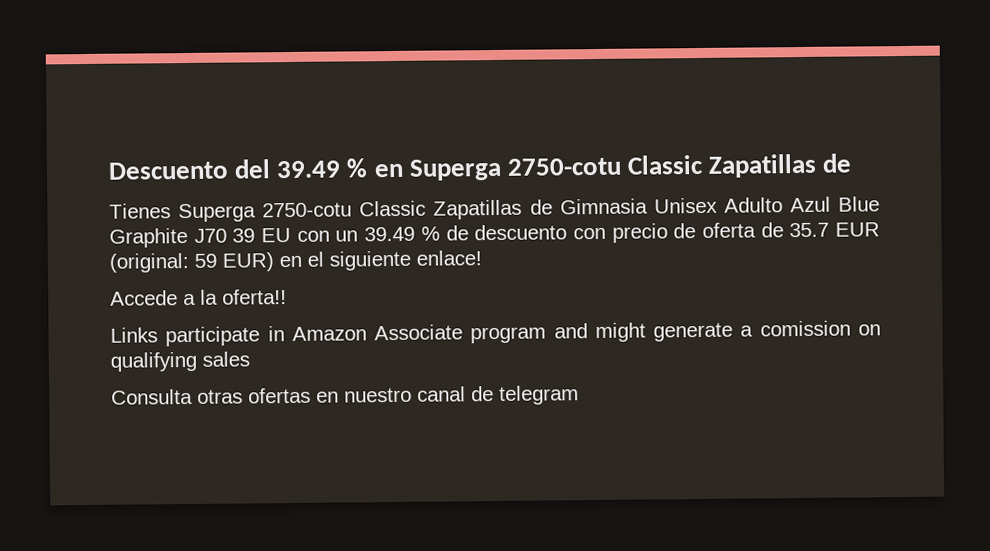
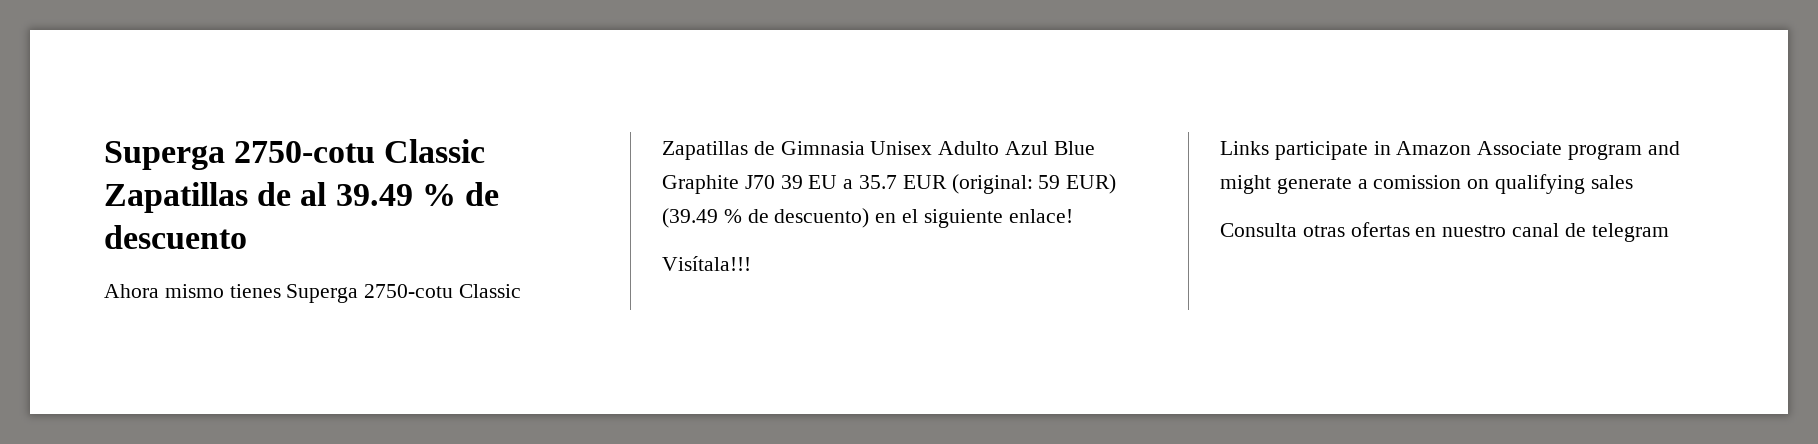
[108,153,853,181] [109,203,171,219] Descuento del 39.49 % en Superga 2750-cotu Classic Zapatillas de // Tienes -> [104,139,486,170] [104,182,499,213] [104,225,247,249] [104,284,281,298] Superga 2750-cotu Classic Zapatillas de al 39.49 % de descuento // Ahora mismo tienes
[296,222,784,243] con un 39.49 % de descuento con precio de oferta de -> [843,179,854,189] a
(274, 262) none -> [662,208,870,228] (39.49 % de descuento)
[110,289,287,306] Accede a la oferta!! -> [662,256,751,271] Visítala!!!

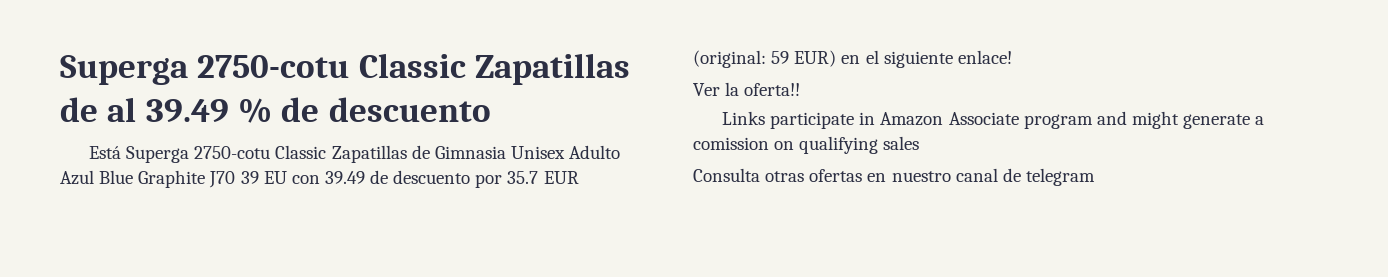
[104,284,281,298] Ahora mismo tienes -> [89,146,122,159] Está
[843,179,854,189] a -> [291,170,503,188] con 39.49 de descuento por
[662,208,870,228] (39.49 % de descuento) -> (837, 58) none
[662,256,751,271] Visítala!!! -> [693,82,801,96] Ver la oferta!!

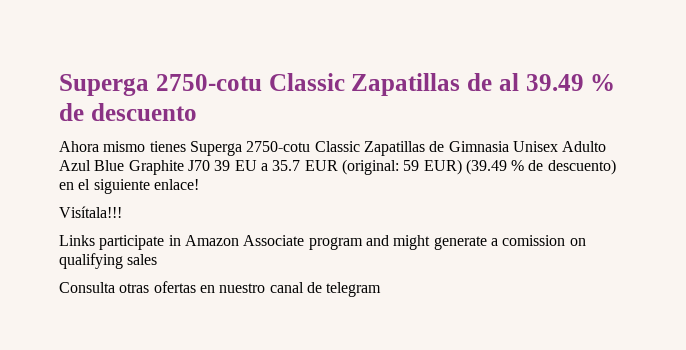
[89,146,122,159] Está -> [59,141,186,152] Ahora mismo tienes
[291,170,503,188] con 39.49 de descuento por -> [260,163,268,171] a
(837, 58) none -> [465,159,616,175] (39.49 % de descuento)
[693,82,801,96] Ver la oferta!! -> [59,206,122,218] Visítala!!!

